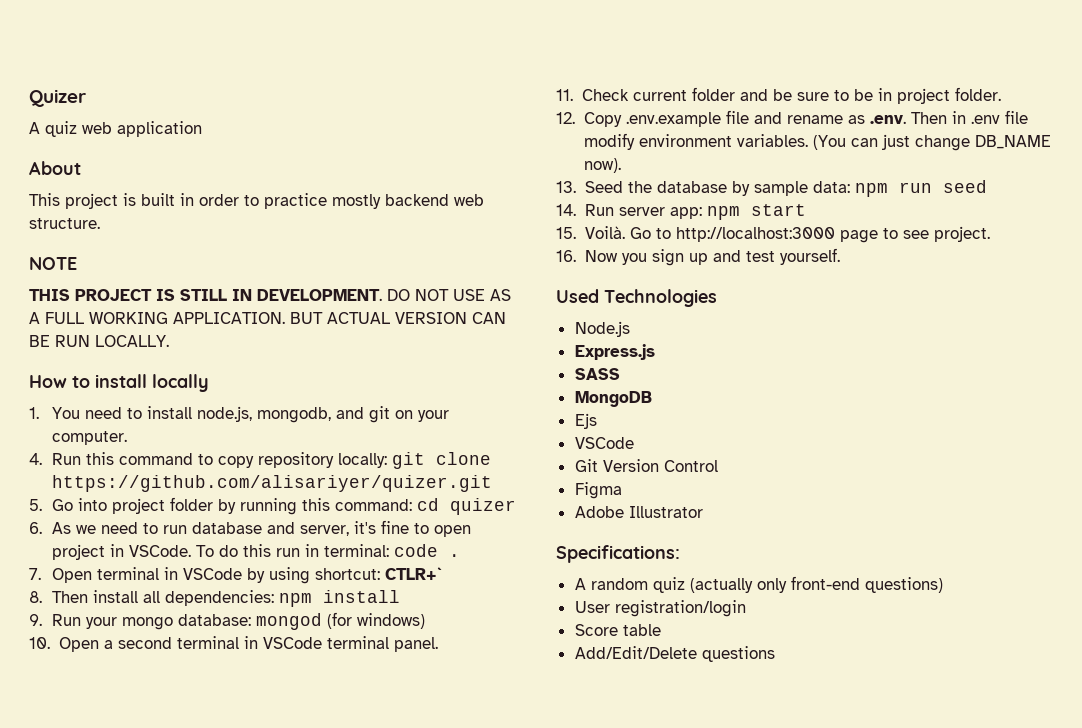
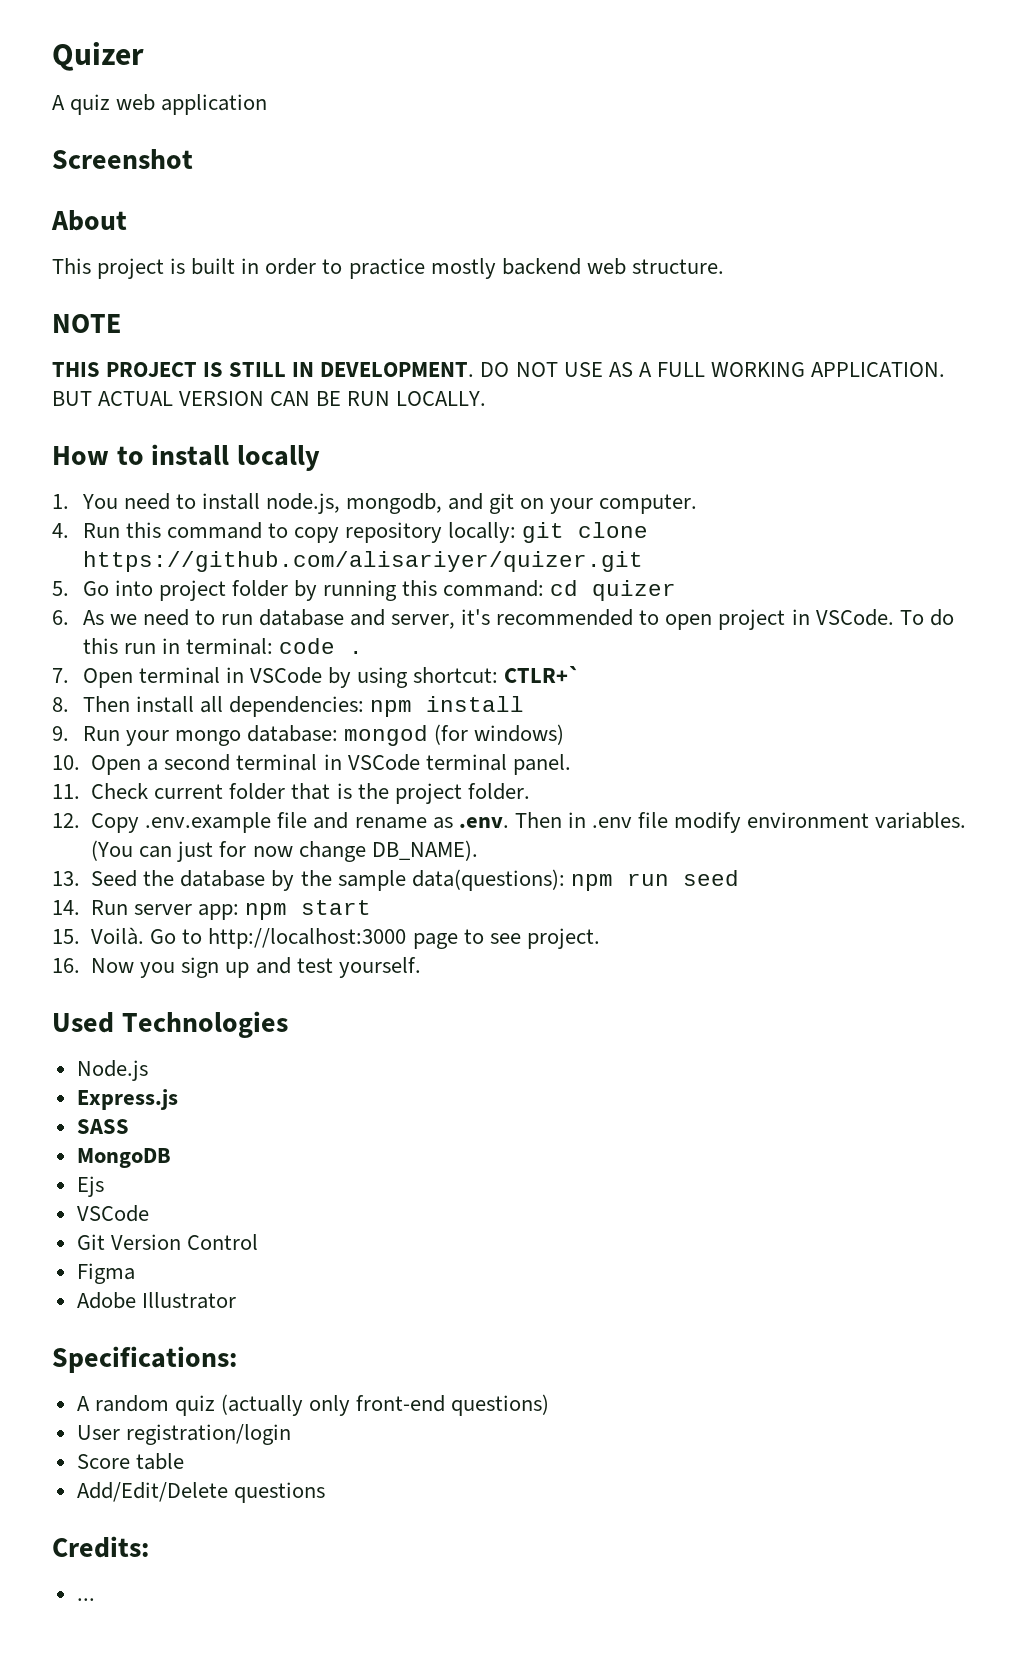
(202, 129) none -> [52,149,193,169] // Screenshot
[381,520,410,534] fine -> [496,609,634,626] recommended
[739,88,892,101] and be sure to be in -> [291,783,389,800] that is the
[914,135,1051,151] [583,158,621,173] change DB_NAME now). -> [219,840,478,862] for now change DB_NAME).
[753,181,850,196] sample data: -> [300,869,565,891] the sample data(questions):
(775, 654) none -> [52,1536,149,1558] [76,1598,95,1601] // Credits: // ...

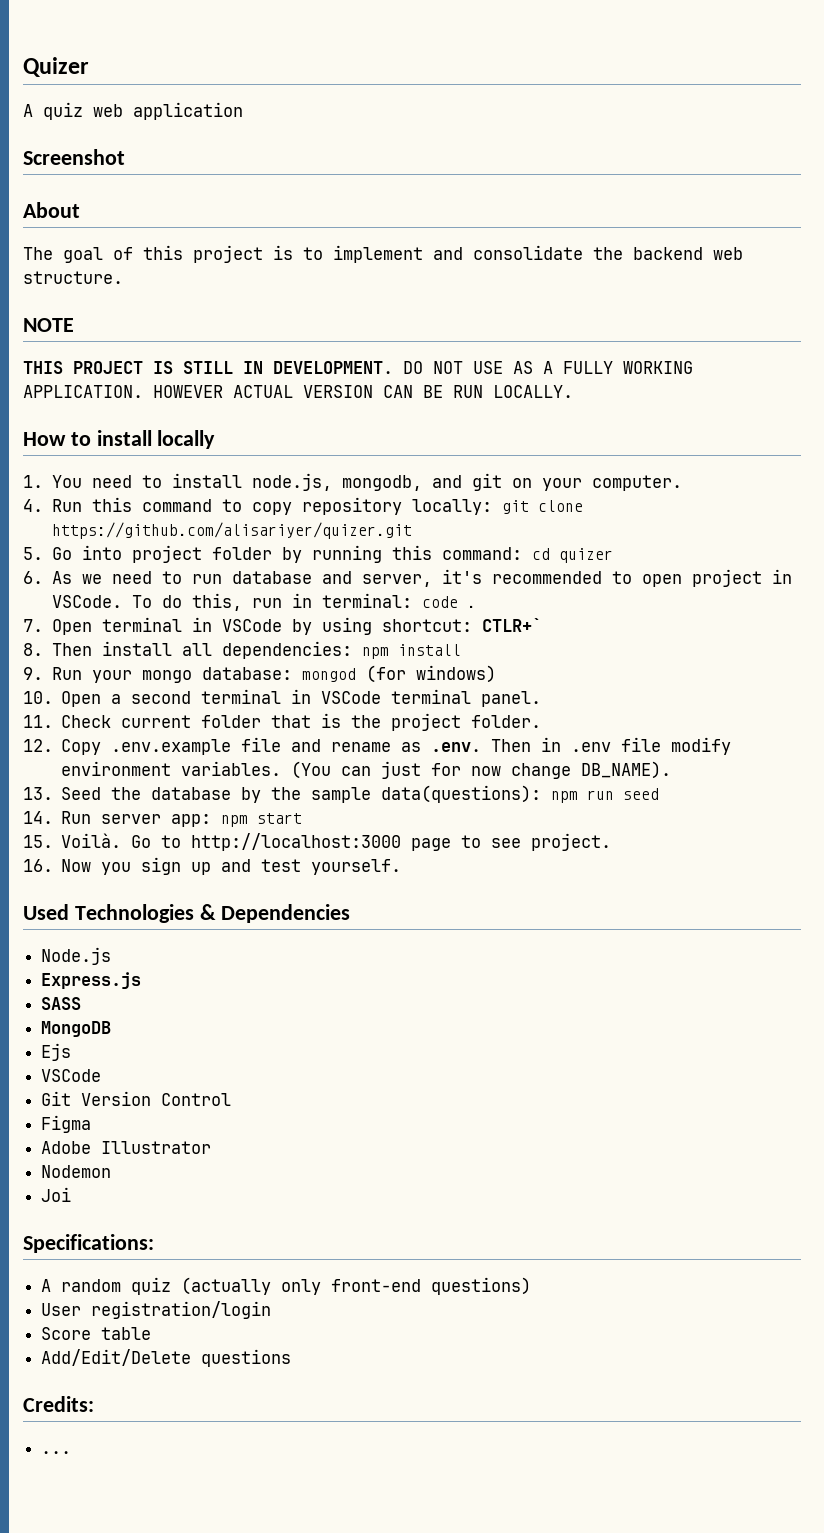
[52,258,496,279] This project is built in order to practice mostly -> [23,245,623,263] The goal of this project is to implement and consolidate the
[656,362,705,377] FULL -> [563,361,613,374] FULLY
[52,391,92,406] BUT -> [153,385,223,398] HOWEVER
[82,638,118,654] this -> [191,593,242,611] this,
(288, 1024) none -> [199,904,351,923] & Dependencies
(236, 1300) none -> [41,1165,112,1178] [41,1187,72,1202] // Nodemon // Joi

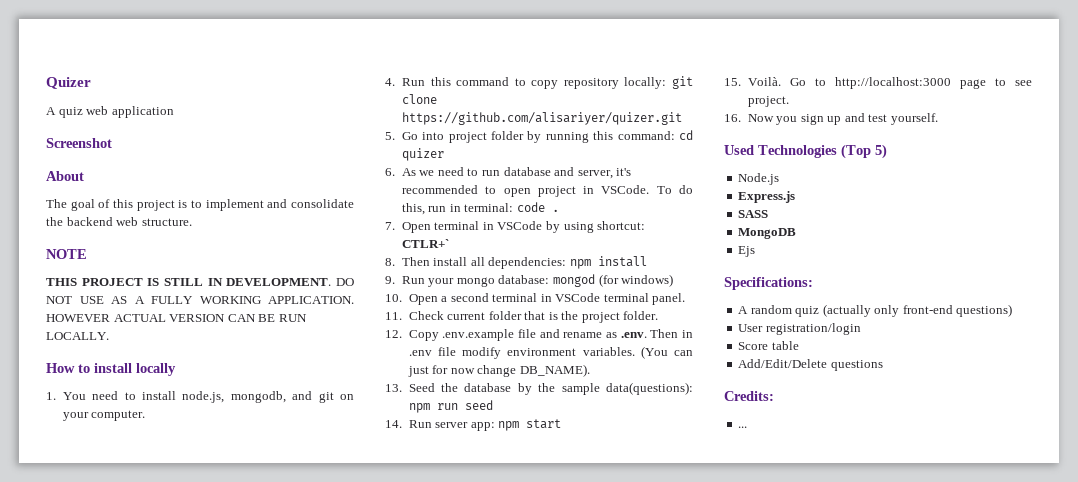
[199,904,351,923] & Dependencies -> [841,144,887,159] (Top 5)
[41,1069,102,1082] [41,1091,232,1106] [41,1115,92,1133] [41,1141,212,1154] [41,1165,112,1178] [41,1187,72,1202] // VSCode // Git Version Control // Figma // Adobe Illustrator // Nodemon // Joi -> (756, 251) none

